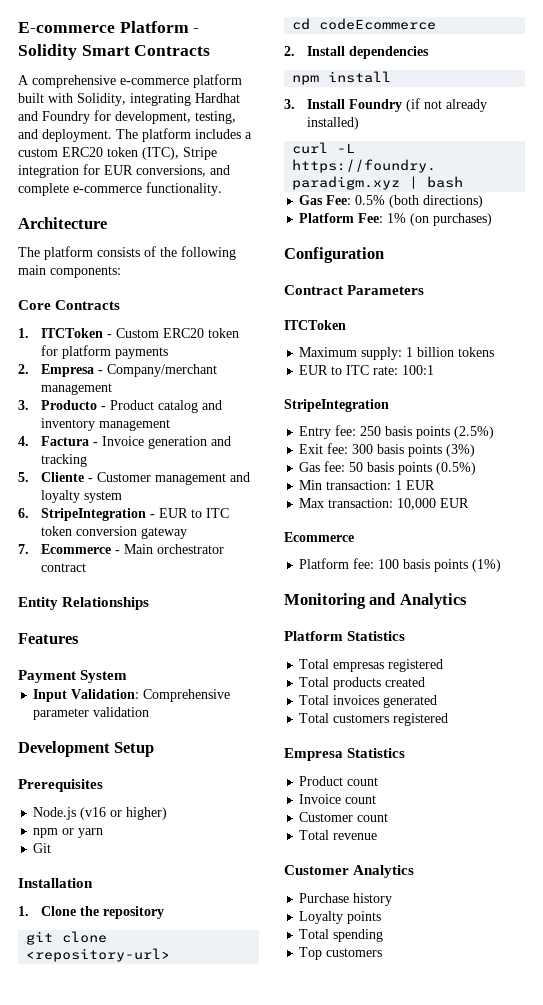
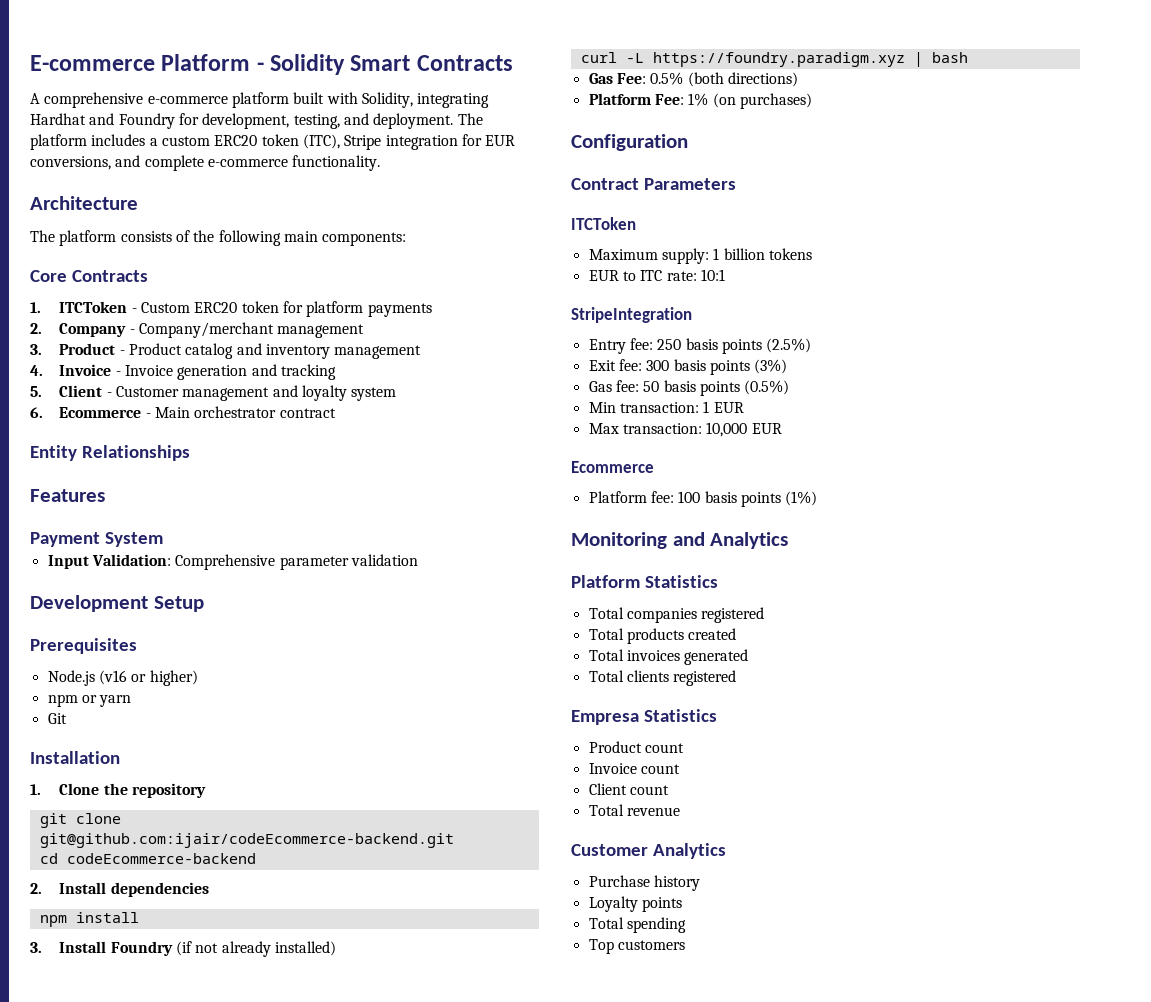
[40,364,94,377] Empresa -> [59,323,127,337] Company
[40,400,97,410] Producto -> [59,343,116,355] Product
[40,436,89,446] Factura -> [59,364,112,376] Invoice
[40,472,84,482] Cliente -> [59,385,103,397] Client
[40,508,229,521] [40,526,187,539] [18,544,29,554] StripeIntegration - EUR to ITC token conversion gateway // 7. -> (43, 412) none
[26,948,171,962] <repository-url> -> [39,833,454,848] git@github.com:ijair/codeEcommerce-backend.git
[319,18,437,30] codeEcommerce -> [66,853,256,864] codeEcommerce-backend
[402,365,435,375] 100:1 -> [700,269,725,281] 10:1
[333,662,385,672] empresas -> [626,608,697,623] companies
[333,714,390,723] customers -> [626,670,669,682] clients
[299,812,354,822] Customer -> [588,783,627,795] Client

